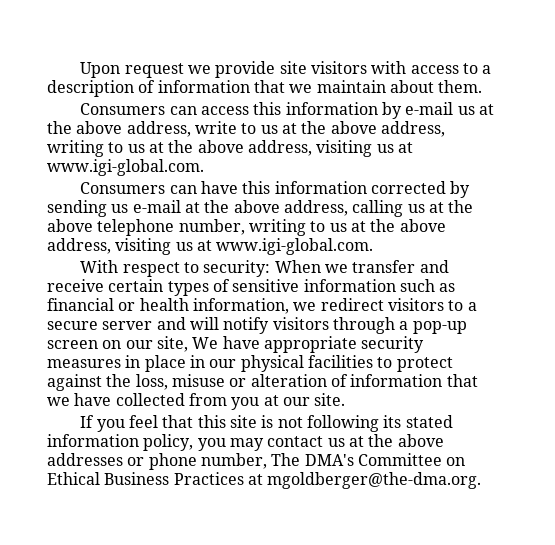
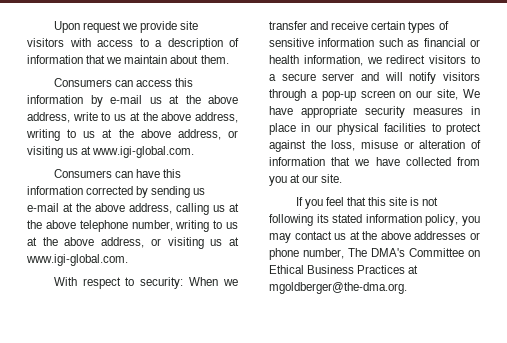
(312, 148) none -> [227,130,238,138] or
(111, 246) none -> [150,238,161,246] or

